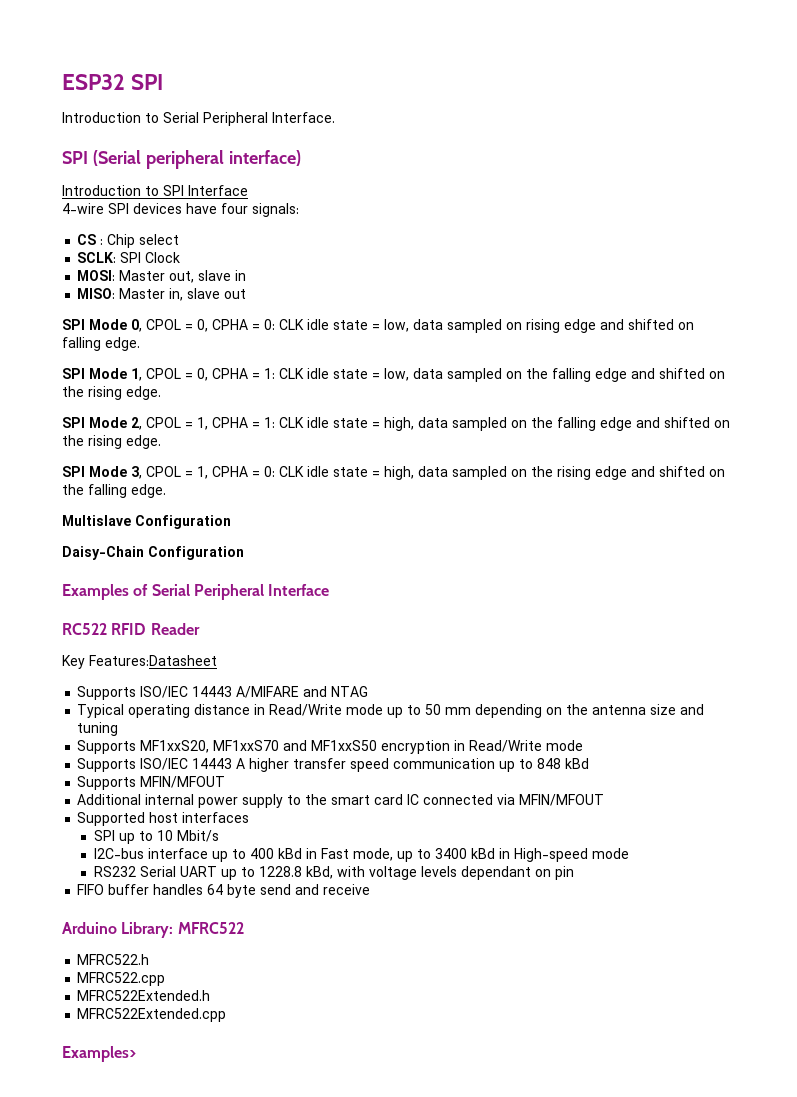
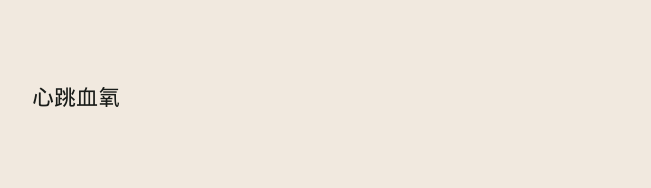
[62,74,164,90] [62,112,335,126] [62,150,301,169] [62,185,248,196] [62,203,299,217] [77,234,180,248] [77,252,181,263] [77,270,247,283] [77,288,247,301] [62,319,694,333] [62,337,140,351] [62,368,725,382] [62,386,161,400] [62,417,730,431] [62,435,161,449] [62,466,725,480] [62,484,166,498] [62,515,231,529] [62,546,244,560] [62,584,330,600] [62,623,200,635] [62,655,217,669] [77,686,369,700] [77,704,705,718] [77,722,119,736] [77,740,584,754] [77,758,590,772] [77,776,226,790] [77,794,605,808] [77,812,250,826] [93,830,219,844] [93,848,629,862] [93,866,574,880] [77,884,371,898] [62,922,244,938] [77,954,150,965] [77,972,166,986] [77,990,211,1001] [77,1008,227,1022] [62,1046,136,1062] ESP32 SPI // Introduction to Serial Peripheral Interface. // SPI (Serial peripheral interface) // Introduction to SPI Interface // 4-wire SPI devices have four signals: // CS : Chip select // SCLK: SPI Clock // MOSI: Master out, slave in // MISO: Master in, slave out // SPI Mode 0, CPOL = 0, CPHA = 0: CLK idle state = low, data sampled on rising edge and shifted on falling edge. // SPI Mode 1, CPOL = 0, CPHA = 1: CLK idle state = low, data sampled on the falling edge and shifted on the rising edge. // SPI Mode 2, CPOL = 1, CPHA = 1: CLK idle state = high, data sampled on the falling edge and shifted on the rising edge. // SPI Mode 3, CPOL = 1, CPHA = 0: CLK idle state = high, data sampled on the rising edge and shifted on the falling edge. // Multislave Configuration // Daisy-Chain Configuration // Examples of Serial Peripheral Interface // RC522 RFID Reader // Key Features:Datasheet // Supports ISO/IEC 14443 A/MIFARE and NTAG // Typical operating distance in Read/Write mode up to 50 mm depending on the antenna size and tuning // Supports MF1xxS20, MF1xxS70 and MF1xxS50 encryption in Read/Write mode // Supports ISO/IEC 14443 A higher transfer speed communication up to 848 kBd // Supports MFIN/MFOUT // Additional internal power supply to the smart card IC connected via MFIN/MFOUT // Supported host interfaces // SPI up to 10 Mbit/s // I2C-bus interface up to 400 kBd in Fast mode, up to 3400 kBd in High-speed mode // RS232 Serial UART up to 1228.8 kBd, with voltage levels dependant on pin // FIFO buffer handles 64 byte send and receive // Arduino Library: MFRC522 // MFRC522.h // MFRC522.cpp // MFRC522Extended.h // MFRC522Extended.cpp // Examples> -> [32,86,120,107] 心跳血氧

